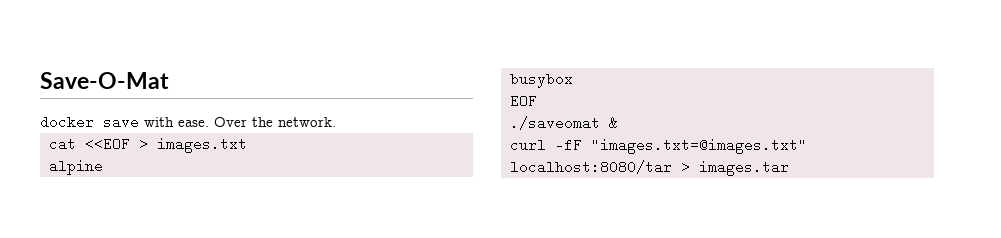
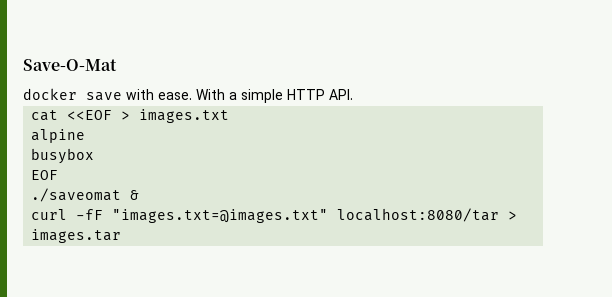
[214,117,336,127] Over the network. -> [196,89,353,103] With a simple HTTP API.

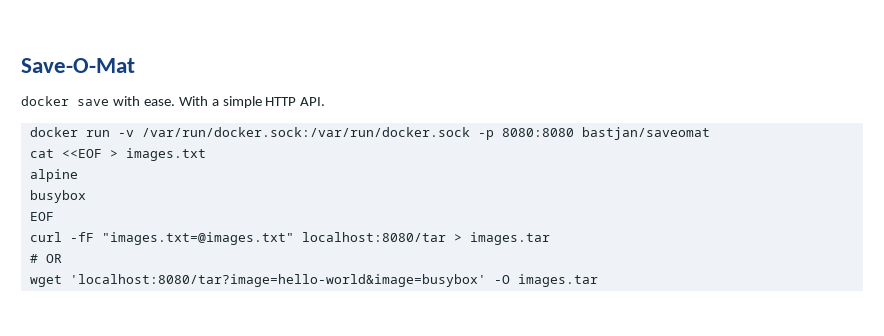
(353, 94) none -> [29,127,710,140] // docker run -v /var/run/docker.sock:/var/run/docker.sock -p 8080:8080 bastjan/saveomat
[31,188,140,202] // ./saveomat & -> (54, 216) none
(122, 236) none -> [29,254,62,263] [29,274,598,287] // # OR // wget 'localhost:8080/tar?image=hello-world&image=busybox' -O images.tar

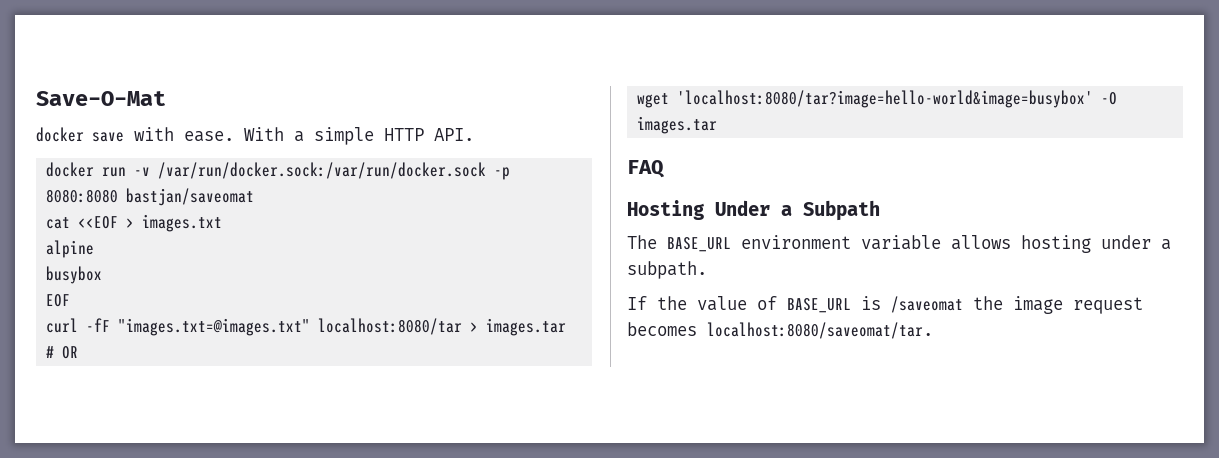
(598, 280) none -> [627,160,664,178] [627,200,880,221] [627,235,1171,253] [627,261,707,279] [627,296,1143,314] [627,322,933,339] // FAQ // Hosting Under a Subpath // The BASE_URL environment variable allows hosting under a subpath. // If the value of BASE_URL is /saveomat the image request becomes localhost:8080/saveomat/tar.

